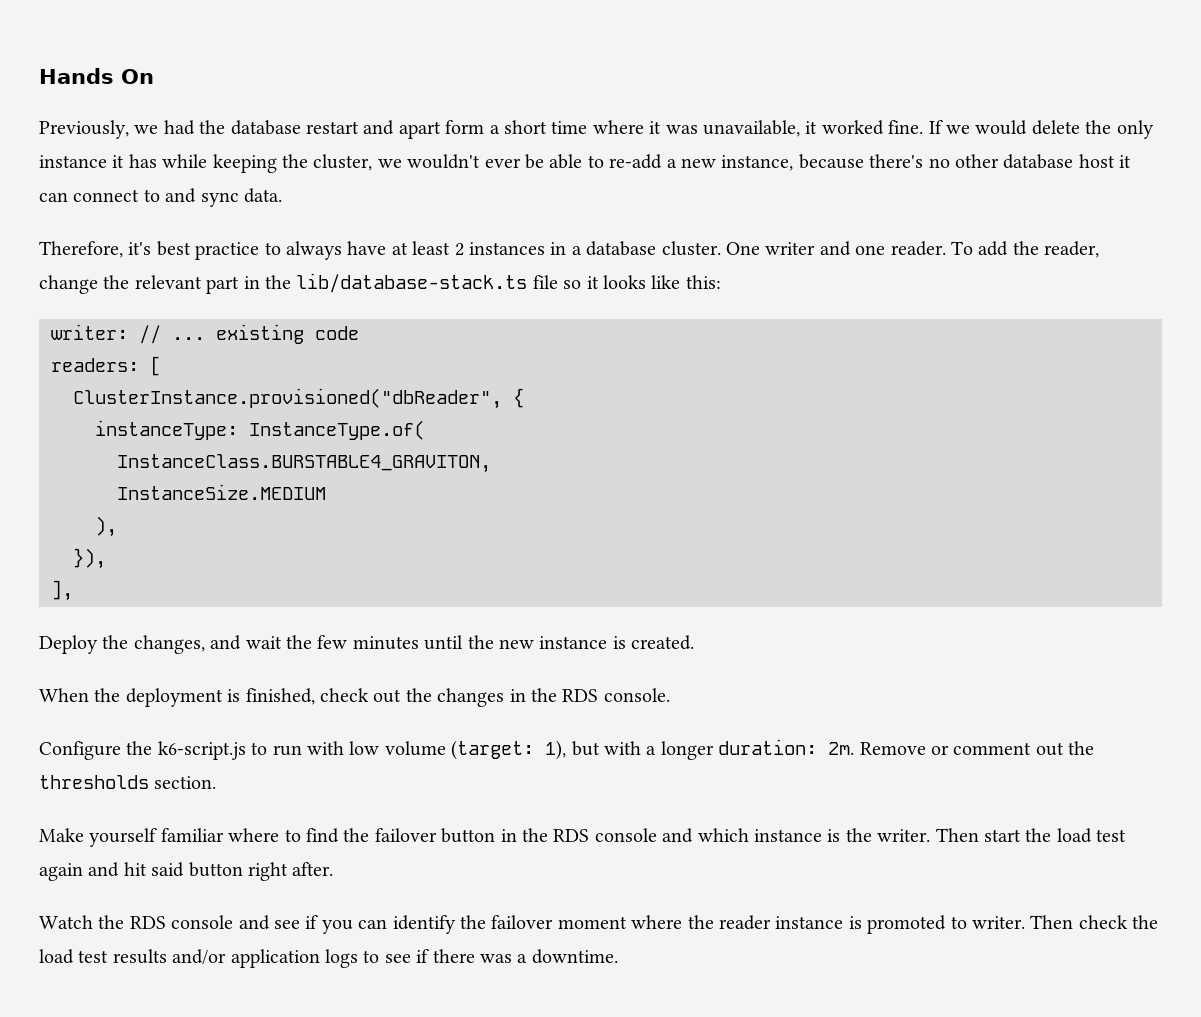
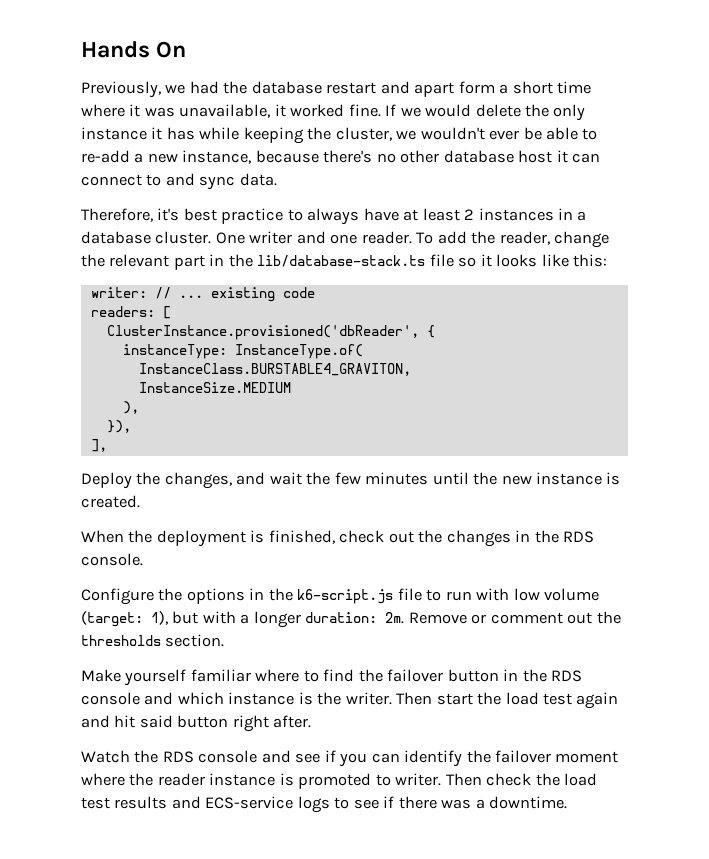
[73,388,502,409] ClusterInstance.provisioned("dbReader", -> [106,325,419,340] ClusterInstance.provisioned('dbReader',
[157,741,246,760] k6-script.js -> [186,588,422,604] options in the k6-script.js file
[172,949,320,968] and/or application -> [171,796,294,809] and ECS-service

